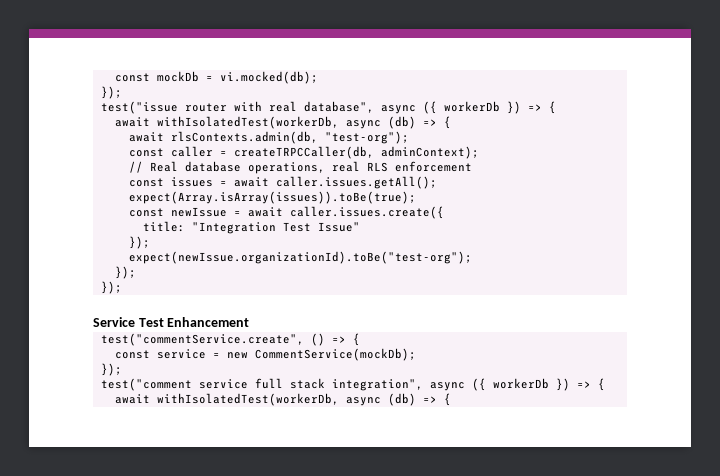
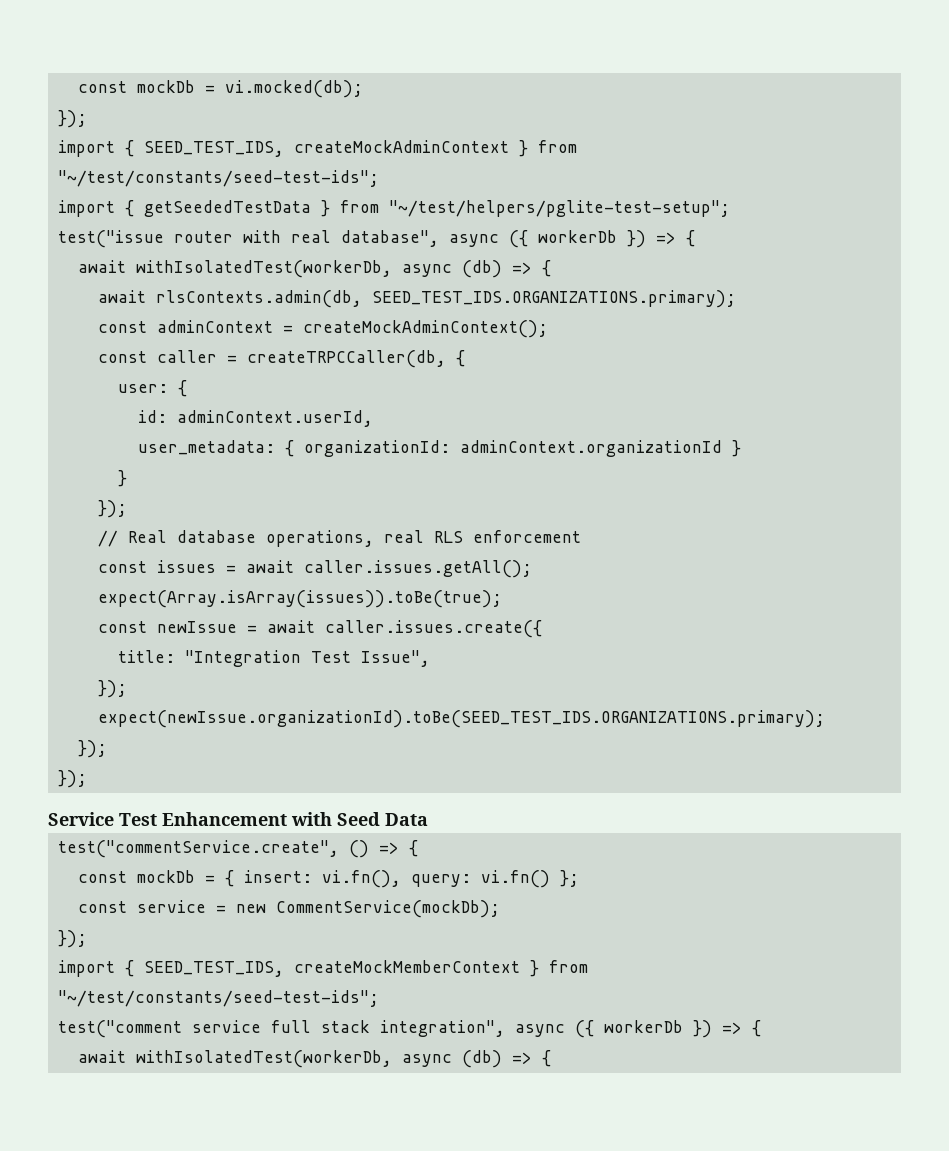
(122, 92) none -> [57,140,577,157] [57,170,379,187] [57,200,730,217] // import { SEED_TEST_IDS, createMockAdminContext } from "~/test/constants/seed-test-ids"; // import { getSeededTestData } from "~/test/helpers/pglite-test-setup";
[324,131,409,144] "test-org"); -> [371,290,736,308] [97,320,548,338] SEED_TEST_IDS.ORGANIZATIONS.primary); // const adminContext = createMockAdminContext();
[380,146,479,159] adminContext); -> [455,350,465,367] [117,380,187,397] [137,410,373,427] [137,440,741,457] [117,470,127,487] [97,500,127,518] { // user: { // id: adminContext.userId, // user_metadata: { organizationId: adminContext.organizationId } // } // });
[317,222,360,232] [128,236,150,249] [128,251,472,264] Issue" // }); // expect(newIssue.organizationId).toBe("test-org"); -> [360,650,430,667] [97,680,127,698] [97,710,825,728] Issue", // }); // expect(newIssue.organizationId).toBe(SEED_TEST_IDS.ORGANIZATIONS.primary);
(250, 322) none -> [291,812,428,826] with Seed Data
(360, 339) none -> [77,870,579,888] // const mockDb = { insert: vi.fn(), query: vi.fn() };
(122, 369) none -> [57,960,588,977] [57,990,379,1007] // import { SEED_TEST_IDS, createMockMemberContext } from "~/test/constants/seed-test-ids";

